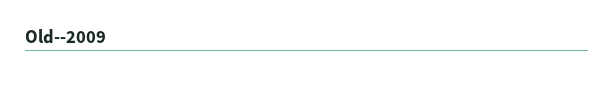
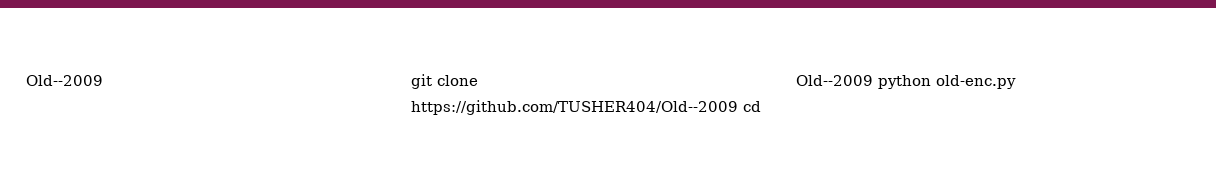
[25,29,106,44] Old--2009 -> [26,75,103,86] [411,74,478,89] [411,100,761,115] [796,75,1016,89] Old--2009 // git clone https://github.com/TUSHER404/Old--2009 cd Old--2009 python old-enc.py

